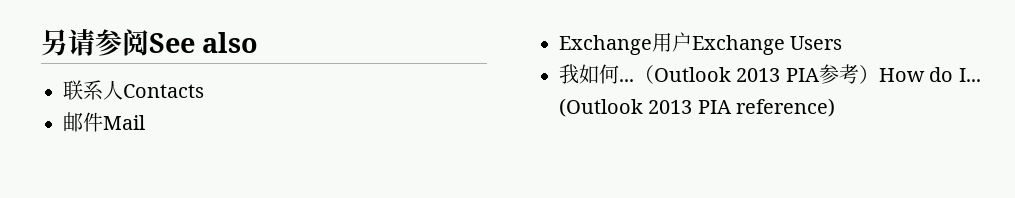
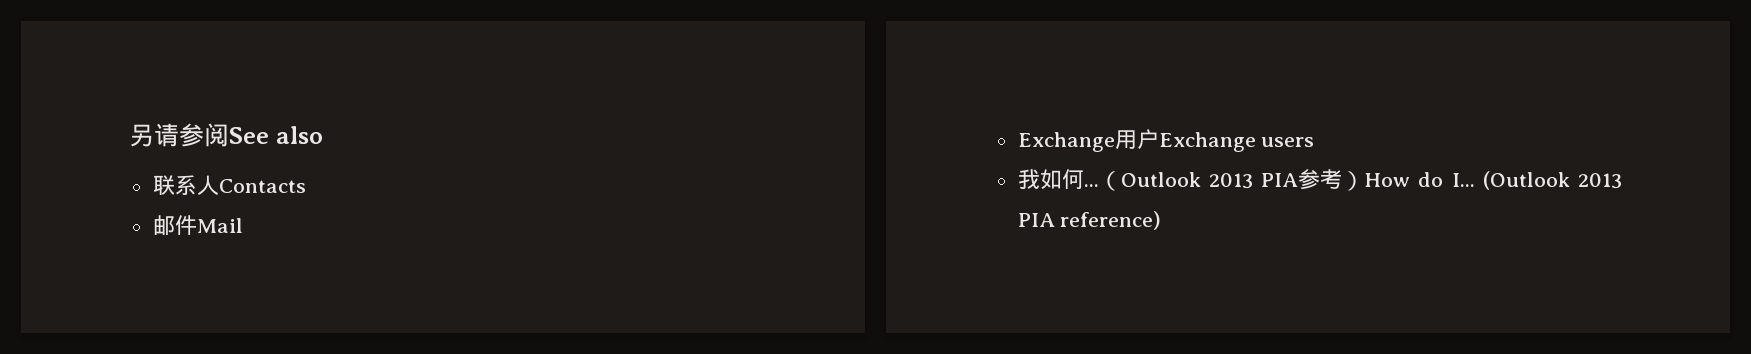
[790,36,843,50] Users -> [1261,137,1315,147] users

